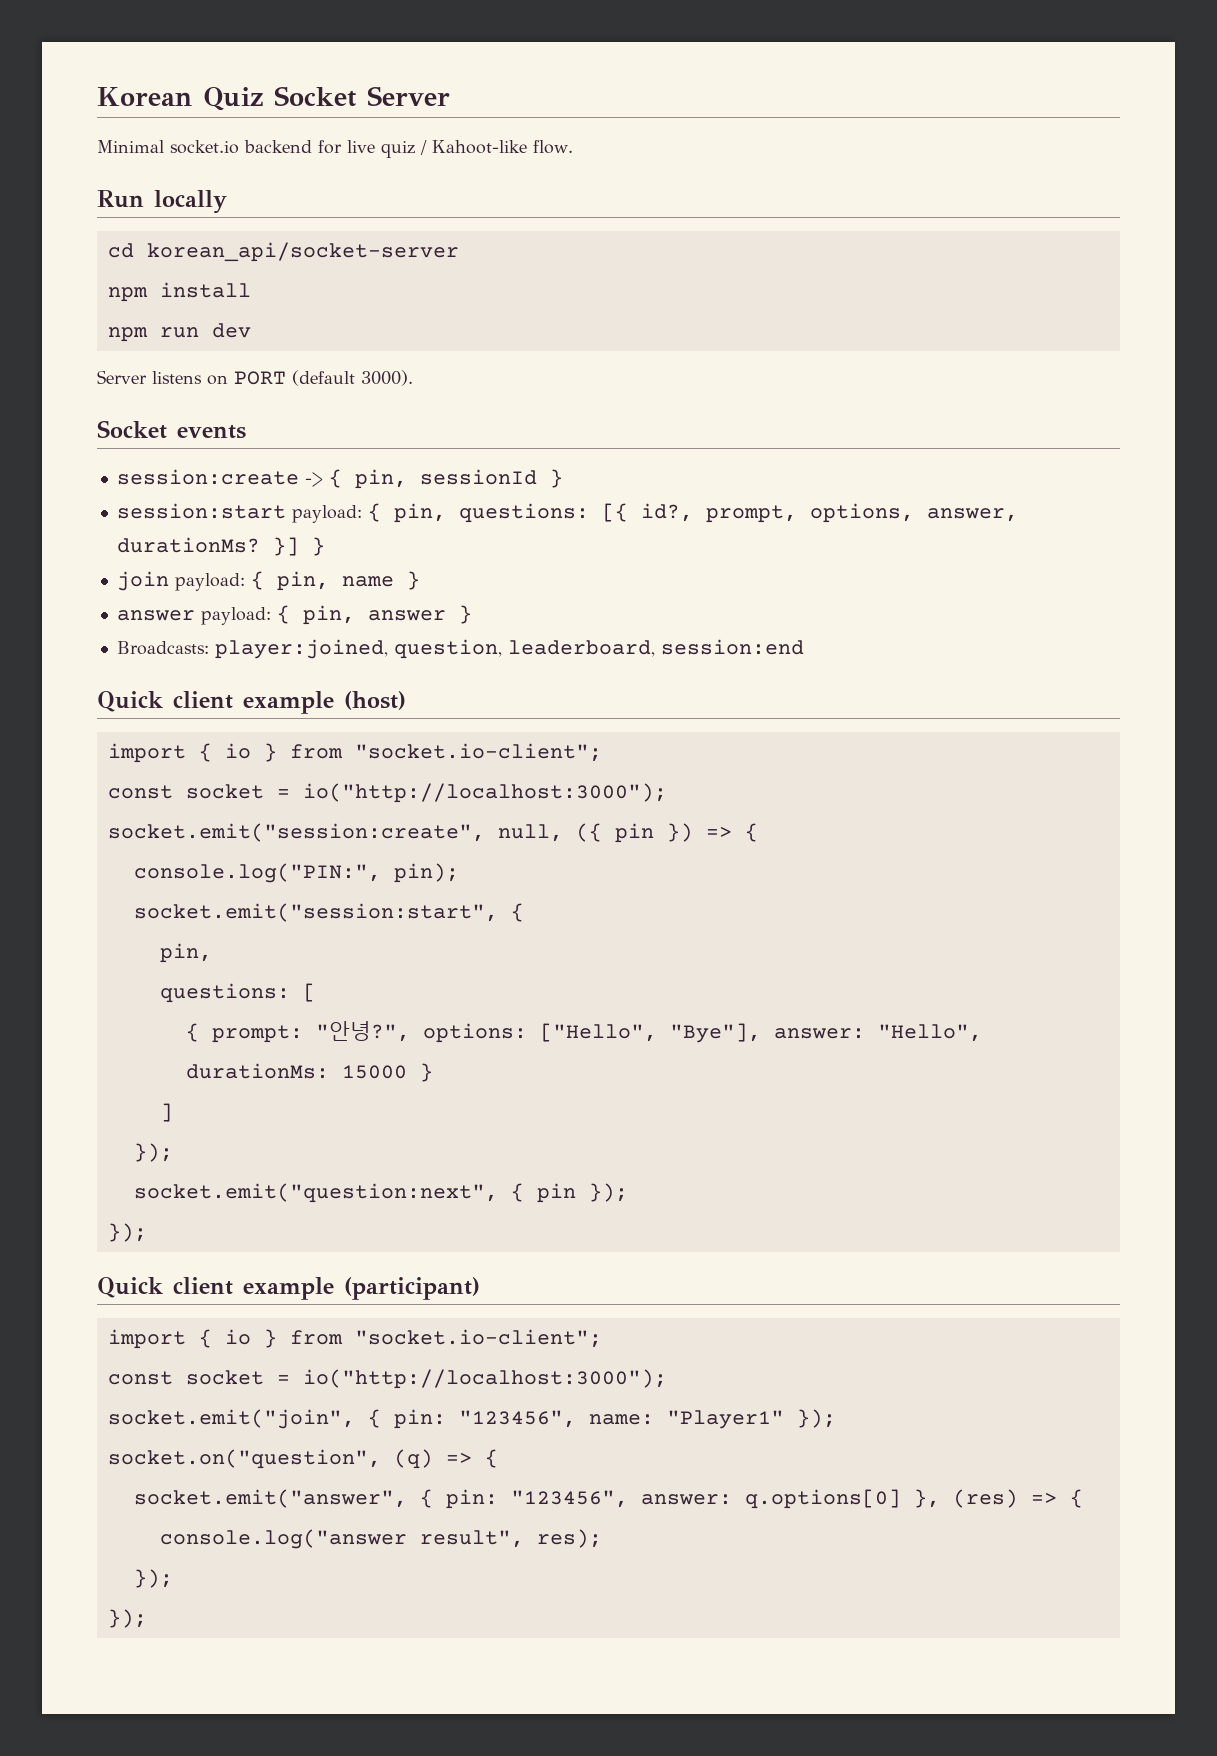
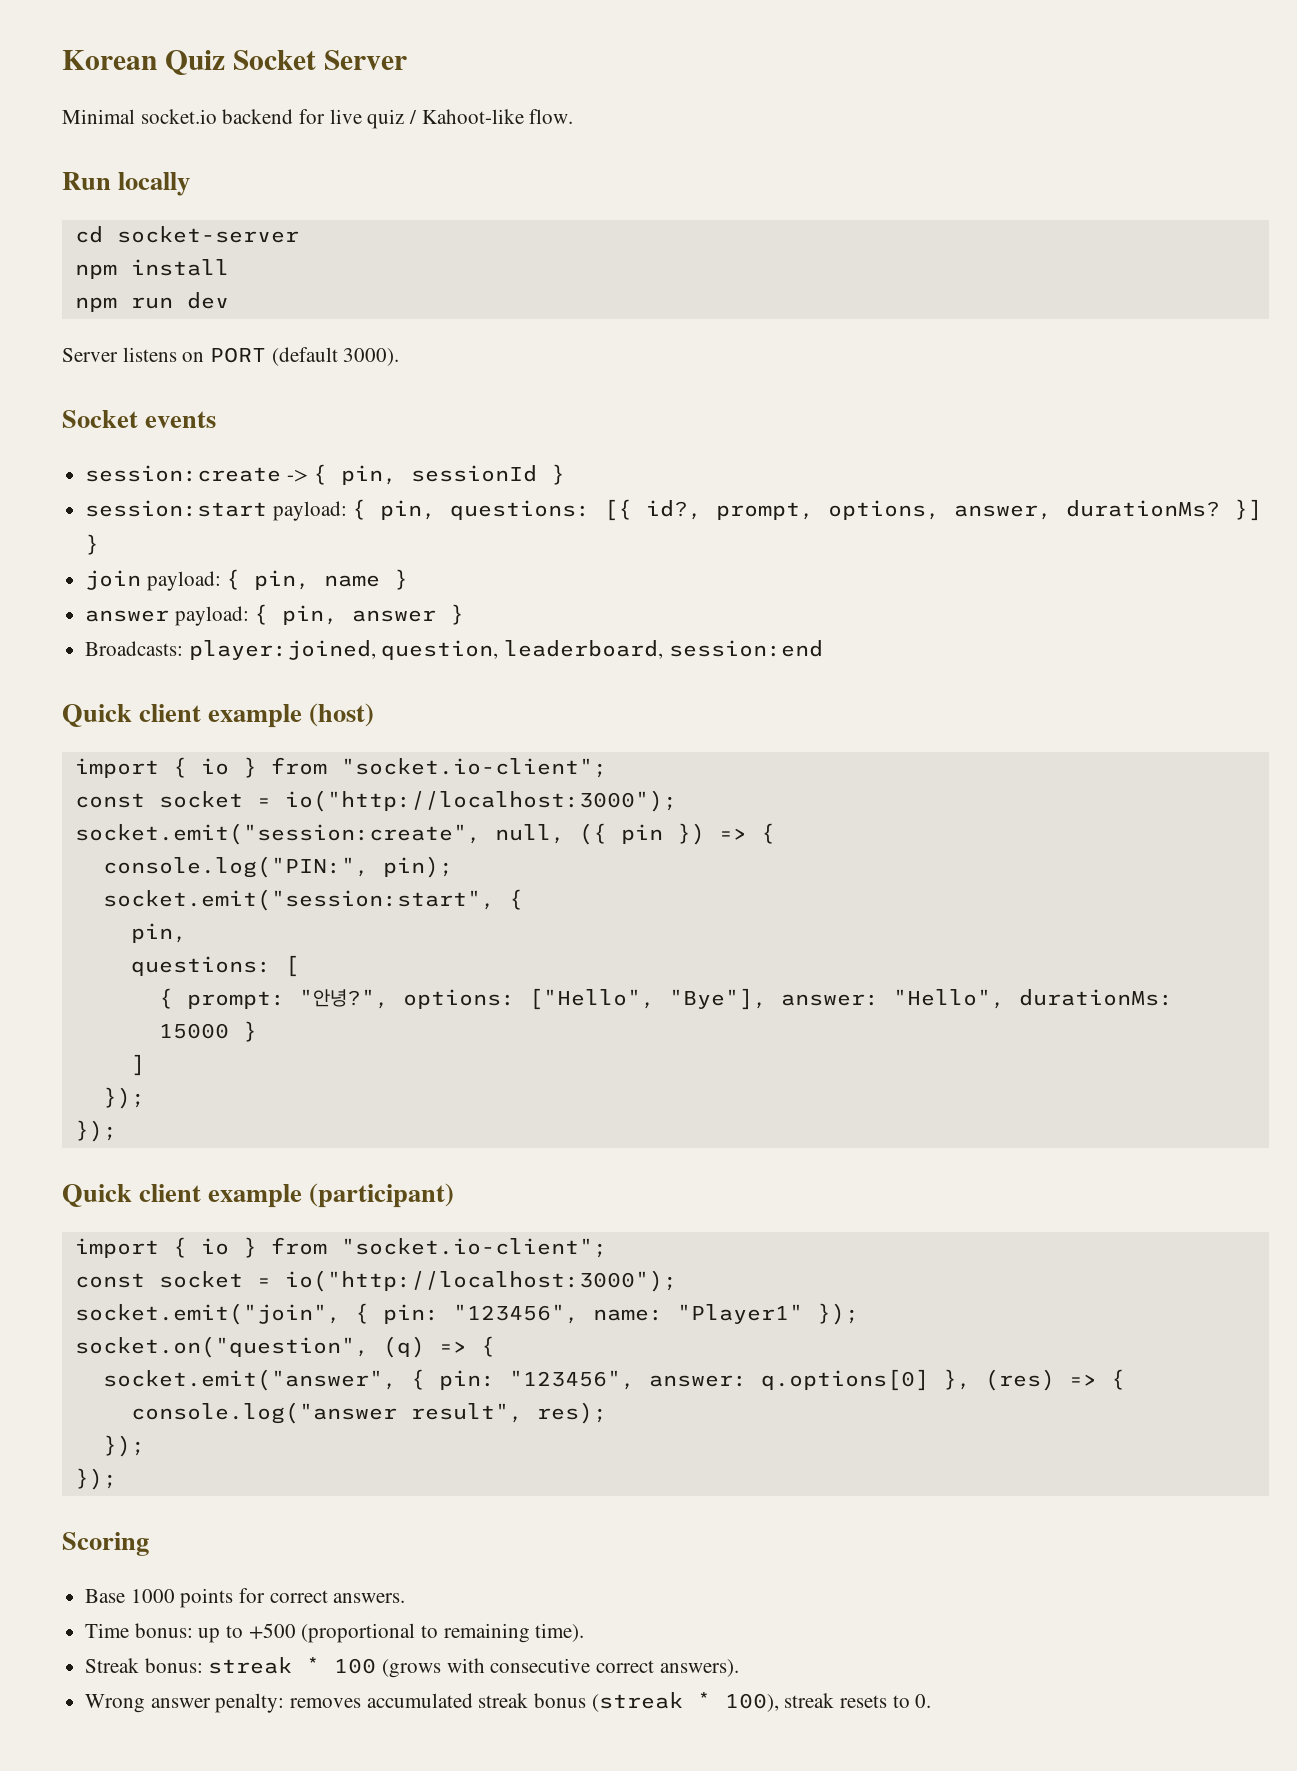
[146,242,459,262] korean_api/socket-server -> [116,226,299,243] socket-server
[133,1183,628,1203] // socket.emit("question:next", { pin }); -> (145, 1098) none
(147, 1618) none -> [62,1532,149,1556] [85,1588,406,1608] [85,1623,585,1643] [85,1657,739,1678] [85,1692,932,1713] // Scoring // Base 1000 points for correct answers. // Time bonus: up to +500 (proportional to remaining time). // Streak bonus: streak * 100 (grows with consecutive correct answers). // Wrong answer penalty: removes accumulated streak bonus (streak * 100), streak resets to 0.

